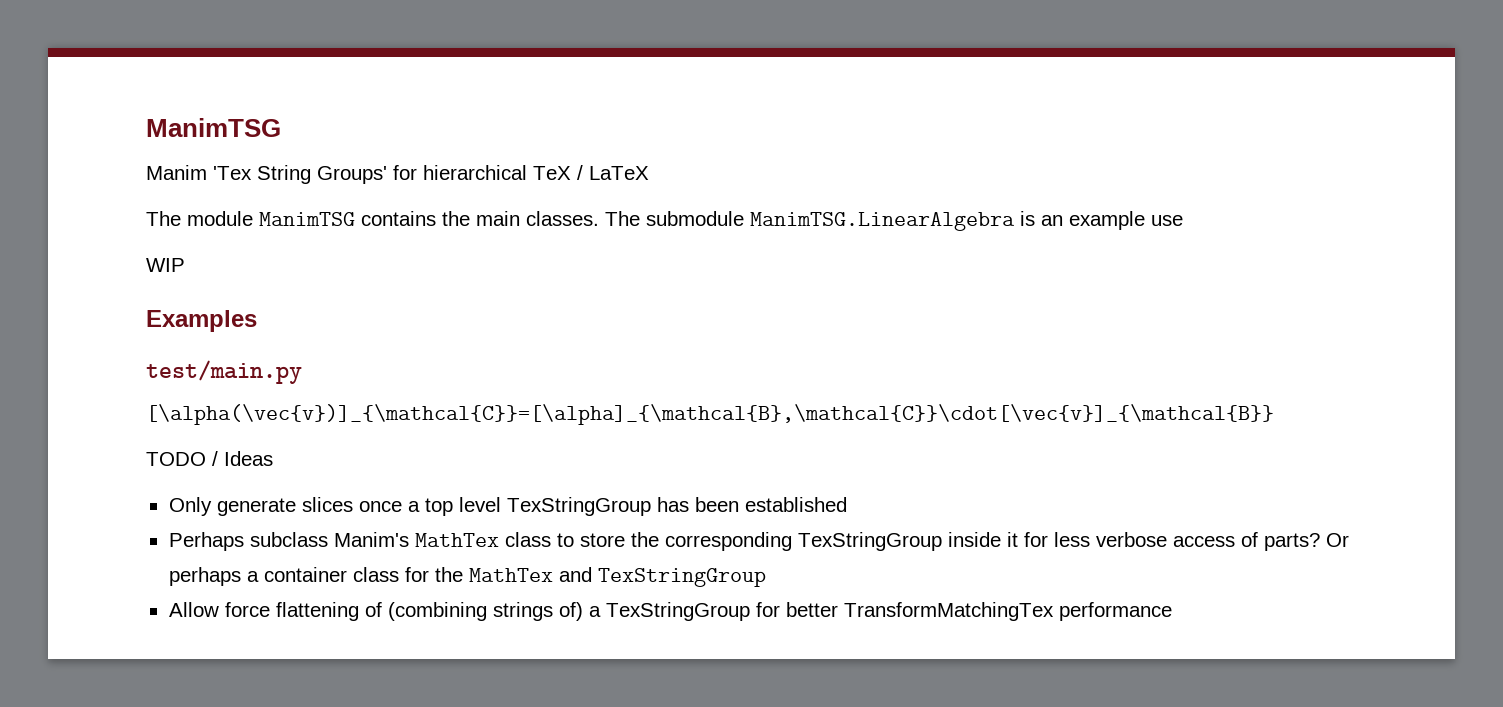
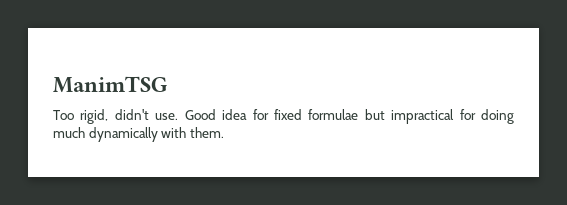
[146,165,649,184] [146,211,1183,231] [146,258,185,272] [146,310,257,332] [146,360,302,384] [146,404,1274,425] [146,451,273,466] [168,497,847,516] [168,532,1349,551] [168,567,766,587] [168,602,1172,621] Manim 'Tex String Groups' for hierarchical TeX / LaTeX // The module ManimTSG contains the main classes. The submodule ManimTSG.LinearAlgebra is an example use // WIP // Examples // test/main.py // [\alpha(\vec{v})]_{\mathcal{C}}=[\alpha]_{\mathcal{B},\mathcal{C}}\cdot[\vec{v}]_{\mathcal{B}} // TODO / Ideas // Only generate slices once a top level TexStringGroup has been established // Perhaps subclass Manim's MathTex class to store the corresponding TexStringGroup inside it for less verbose access of parts? Or perhaps a container class for the MathTex and TexStringGroup // Allow force flattening of (combining strings of) a TexStringGroup for better TransformMatchingTex performance -> [53,109,514,124] [53,127,224,142] Too rigid, didn't use. Good idea for fixed formulae but impractical for doing much dynamically with them.

